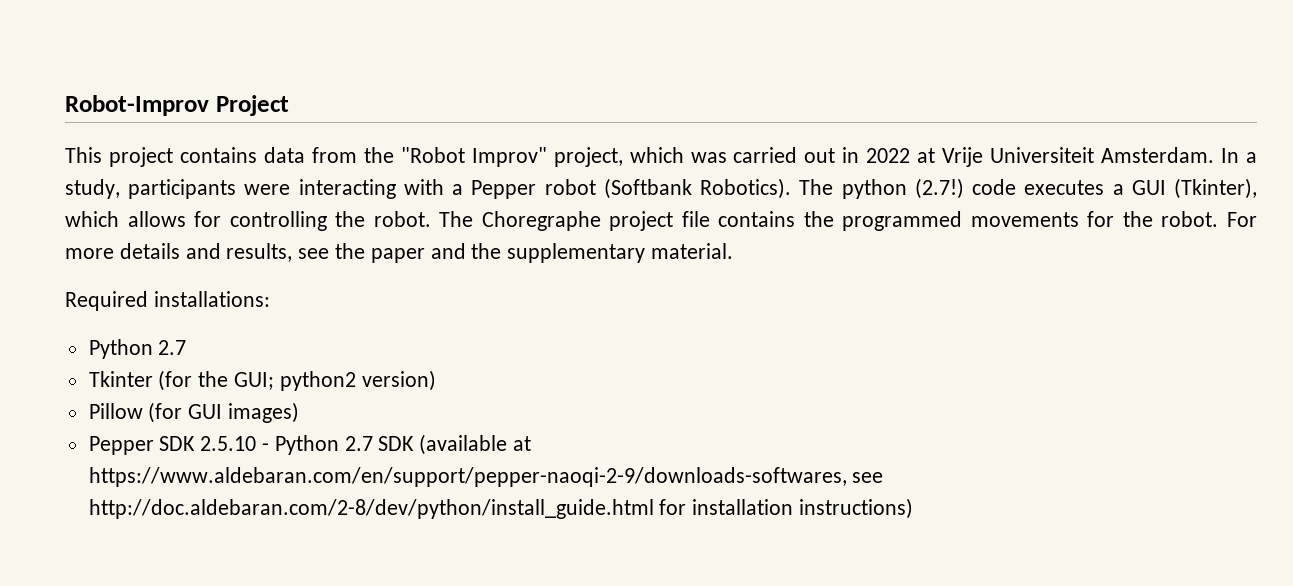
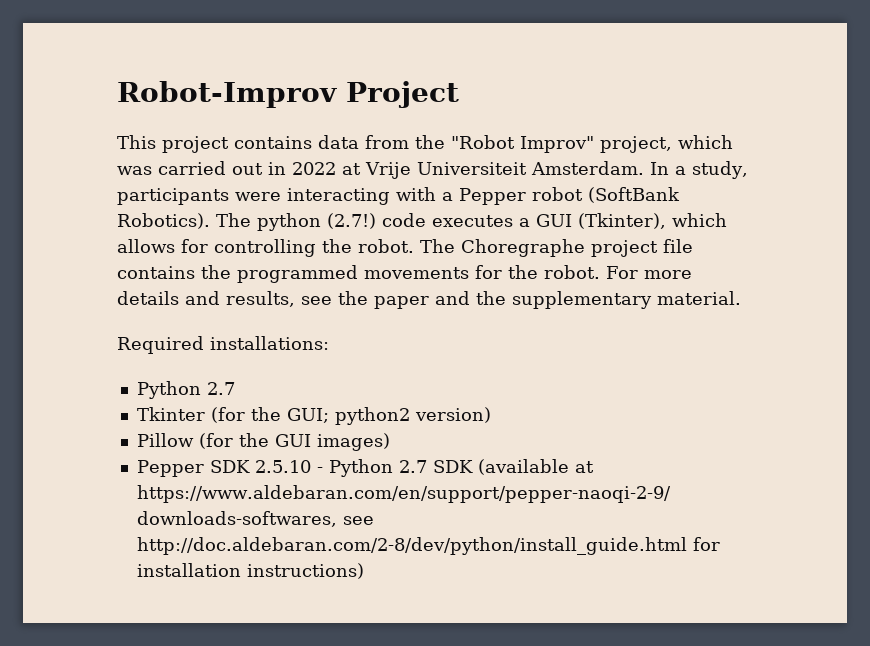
[603,178,692,199] (Softbank -> [587,187,680,203] (SoftBank
(183, 412) none -> [238,433,269,447] the

